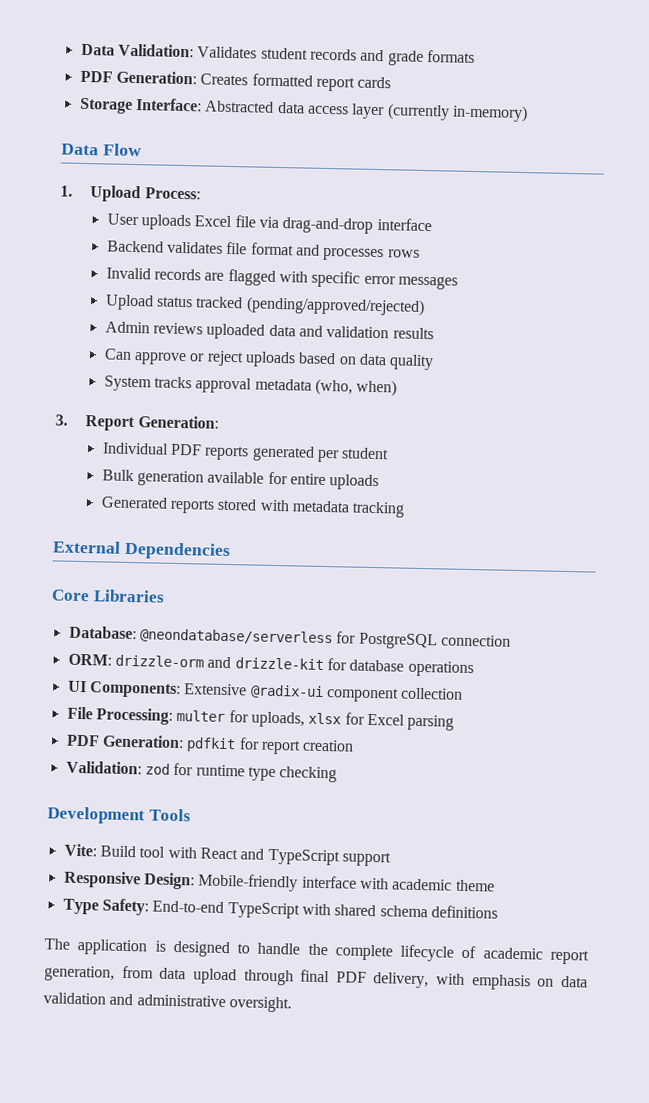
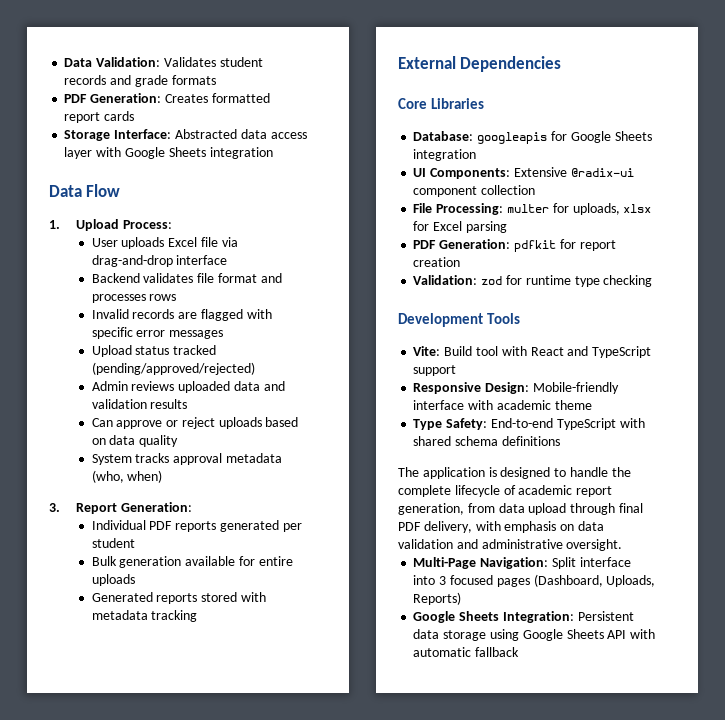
[386,103,528,123] (currently in-memory) -> [96,147,273,159] with Google Sheets integration
[139,628,511,650] [67,653,474,678] @neondatabase/serverless for PostgreSQL connection // ORM: drizzle-orm and drizzle-kit for database operations -> [477,131,652,144] [413,149,477,161] googleapis for Google Sheets integration
(292, 1004) none -> [413,557,631,569] [413,574,656,587] [413,592,462,605] [413,611,634,623] [413,629,656,641] [413,647,520,657] // Multi-Page Navigation: Split interface into 3 focused pages (Dashboard, Uploads, Reports) // Google Sheets Integration: Persistent data storage using Google Sheets API with automatic fallback

